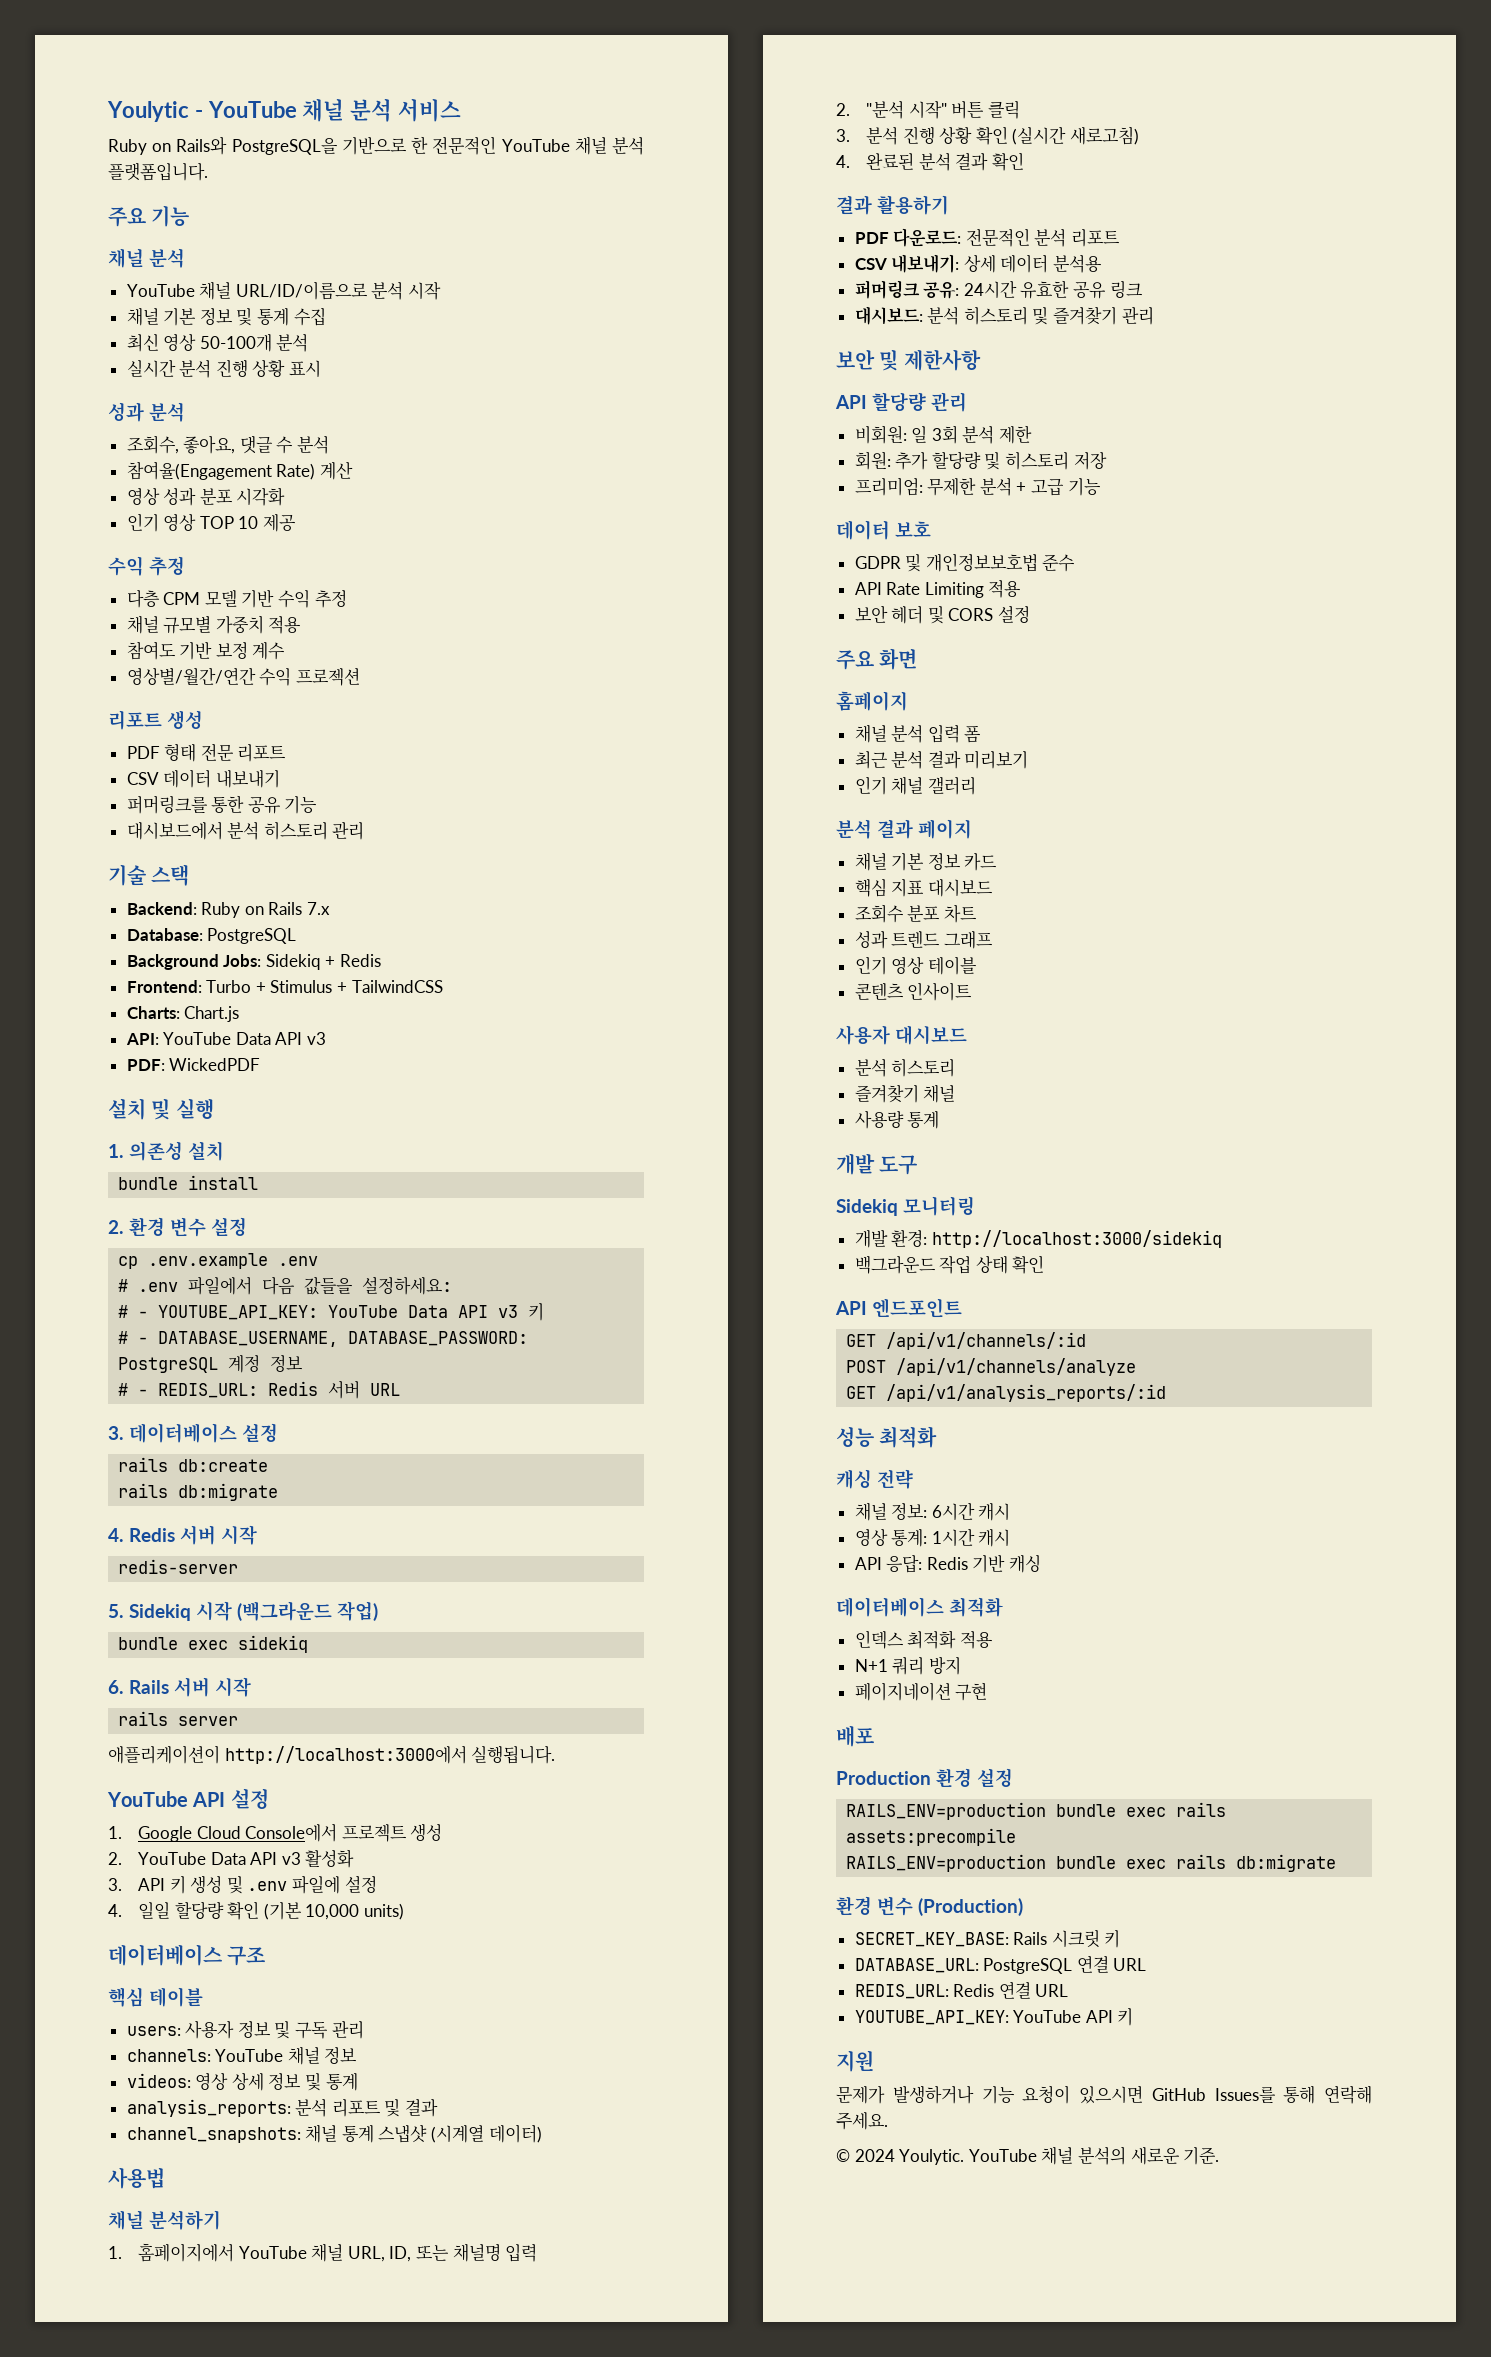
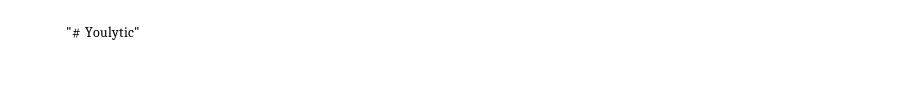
[107,99,462,122] [108,136,644,155] [108,162,208,181] [108,205,190,227] [108,248,185,268] [126,281,442,300] [126,307,326,326] [126,333,309,352] [126,359,322,378] [108,402,185,422] [126,435,330,454] [126,461,353,480] [126,487,286,506] [126,513,297,532] [108,556,185,576] [126,590,347,608] [126,615,302,634] [126,641,286,660] [126,667,360,686] [108,710,203,730] [126,743,287,762] [126,769,280,788] [126,795,318,814] [126,821,365,840] [108,864,190,886] [126,902,331,918] [126,928,297,944] [126,954,382,970] [126,980,443,993] [126,1006,240,1022] [125,1032,327,1045] [126,1058,261,1071] [108,1098,214,1120] [108,1141,224,1161] [118,1175,259,1190] [108,1217,247,1237] [118,1253,319,1269] [118,1276,453,1295] [118,1303,545,1321] [118,1331,529,1347] [118,1354,304,1373] [118,1380,401,1399] [108,1423,278,1443] [118,1457,269,1472] [118,1483,279,1501] [108,1525,257,1545] [118,1559,239,1574] [108,1601,378,1621] [118,1635,309,1653] [108,1677,251,1697] [118,1711,239,1726] [108,1745,556,1764] [107,1788,269,1809] [108,1823,443,1842] [108,1849,355,1868] [108,1875,377,1894] [108,1901,405,1920] [108,1944,266,1966] [108,1987,203,2007] [126,2020,364,2039] [126,2046,358,2065] [126,2072,358,2091] [126,2098,439,2117] [126,2124,542,2143] [108,2167,165,2189] [108,2210,221,2230] [108,2243,538,2262] [836,100,1020,119] [836,126,1140,145] [836,152,1024,171] [836,195,949,215] [854,228,1121,247] [854,254,1103,273] [854,280,1143,299] [854,306,1154,325] [836,349,981,371] [835,392,967,412] [854,425,1033,444] [854,451,1107,470] [854,477,1101,496] [836,520,931,540] [854,553,1076,572] [854,580,1022,598] [854,605,1031,624] [836,648,918,670] [836,691,908,711] [854,724,982,743] [854,750,1029,769] [854,776,976,795] [836,819,972,839] [854,852,998,871] [854,879,993,897] [854,904,977,923] [854,931,993,949] [854,956,977,975] [854,982,973,1001] [836,1025,967,1045] [854,1059,956,1077] [854,1084,956,1103] [854,1110,940,1129] [836,1153,918,1175] [836,1196,975,1216] [854,1229,1222,1248] [854,1255,1045,1274] [835,1298,962,1318] [846,1332,1087,1350] [846,1358,1137,1376] [846,1384,1167,1402] [836,1426,938,1448] [836,1469,913,1489] [854,1502,1011,1521] [854,1528,1011,1547] [854,1554,1042,1573] [836,1597,1003,1617] [854,1630,993,1649] [854,1656,961,1675] [854,1682,988,1701] [836,1725,874,1747] [836,1768,1013,1787] [846,1802,1227,1820] [846,1828,1017,1846] [846,1854,1337,1872] [836,1896,1023,1916] [854,1929,1121,1948] [854,1955,1147,1974] [854,1981,1069,1999] [854,2008,1134,2026] [836,2050,874,2072] [836,2085,1372,2104] [836,2112,888,2130] [836,2146,1220,2165] Youlytic - YouTube 채널 분석 서비스 // Ruby on Rails와 PostgreSQL을 기반으로 한 전문적인 YouTube 채널 분석 플랫폼입니다. // 주요 기능 // 채널 분석 // YouTube 채널 URL/ID/이름으로 분석 시작 // 채널 기본 정보 및 통계 수집 // 최신 영상 50-100개 분석 // 실시간 분석 진행 상황 표시 // 성과 분석 // 조회수, 좋아요, 댓글 수 분석 // 참여율(Engagement Rate) 계산 // 영상 성과 분포 시각화 // 인기 영상 TOP 10 제공 // 수익 추정 // 다층 CPM 모델 기반 수익 추정 // 채널 규모별 가중치 적용 // 참여도 기반 보정 계수 // 영상별/월간/연간 수익 프로젝션 // 리포트 생성 // PDF 형태 전문 리포트 // CSV 데이터 내보내기 // 퍼머링크를 통한 공유 기능 // 대시보드에서 분석 히스토리 관리 // 기술 스택 // Backend: Ruby on Rails 7.x // Database: PostgreSQL // Background Jobs: Sidekiq + Redis // Frontend: Turbo + Stimulus + TailwindCSS // Charts: Chart.js // API: YouTube Data API v3 // PDF: WickedPDF // 설치 및 실행 // 1. 의존성 설치 // bundle install // 2. 환경 변수 설정 // cp .env.example .env // # .env 파일에서 다음 값들을 설정하세요: // # - YOUTUBE_API_KEY: YouTube Data API v3 키 // # - DATABASE_USERNAME, DATABASE_PASSWORD: PostgreSQL 계정 정보 // # - REDIS_URL: Redis 서버 URL // 3. 데이터베이스 설정 // rails db:create // rails db:migrate // 4. Redis 서버 시작 // redis-server // 5. Sidekiq 시작 (백그라운드 작업) // bundle exec sidekiq // 6. Rails 서버 시작 // rails server // 애플리케이션이 http://localhost:3000에서 실행됩니다. // YouTube API 설정 // 1. Google Cloud Console에서 프로젝트 생성 // 2. YouTube Data API v3 활성화 // 3. API 키 생성 및 .env 파일에 설정 // 4. 일일 할당량 확인 (기본 10,000 units) // 데이터베이스 구조 // 핵심 테이블 // users: 사용자 정보 및 구독 관리 // channels: YouTube 채널 정보 // videos: 영상 상세 정보 및 통계 // analysis_reports: 분석 리포트 및 결과 // channel_snapshots: 채널 통계 스냅샷 (시계열 데이터) // 사용법 // 채널 분석하기 // 1. 홈페이지에서 YouTube 채널 URL, ID, 또는 채널명 입력 // 2. "분석 시작" 버튼 클릭 // 3. 분석 진행 상황 확인 (실시간 새로고침) // 4. 완료된 분석 결과 확인 // 결과 활용하기 // PDF 다운로드: 전문적인 분석 리포트 // CSV 내보내기: 상세 데이터 분석용 // 퍼머링크 공유: 24시간 유효한 공유 링크 // 대시보드: 분석 히스토리 및 즐겨찾기 관리 // 보안 및 제한사항 // API 할당량 관리 // 비회원: 일 3회 분석 제한 // 회원: 추가 할당량 및 히스토리 저장 // 프리미엄: 무제한 분석 + 고급 기능 // 데이터 보호 // GDPR 및 개인정보보호법 준수 // API Rate Limiting 적용 // 보안 헤더 및 CORS 설정 // 주요 화면 // 홈페이지 // 채널 분석 입력 폼 // 최근 분석 결과 미리보기 // 인기 채널 갤러리 // 분석 결과 페이지 // 채널 기본 정보 카드 // 핵심 지표 대시보드 // 조회수 분포 차트 // 성과 트렌드 그래프 // 인기 영상 테이블 // 콘텐츠 인사이트 // 사용자 대시보드 // 분석 히스토리 // 즐겨찾기 채널 // 사용량 통계 // 개발 도구 // Sidekiq 모니터링 // 개발 환경: http://localhost:3000/sidekiq // 백그라운드 작업 상태 확인 // API 엔드포인트 // GET /api/v1/channels/:id // POST /api/v1/channels/analyze // GET /api/v1/analysis_reports/:id // 성능 최적화 // 캐싱 전략 // 채널 정보: 6시간 캐시 // 영상 통계: 1시간 캐시 // API 응답: Redis 기반 캐싱 // 데이터베이스 최적화 // 인덱스 최적화 적용 // N+1 쿼리 방지 // 페이지네이션 구현 // 배포 // Production 환경 설정 // RAILS_ENV=production bundle exec rails assets:precompile // RAILS_ENV=production bundle exec rails db:migrate // 환경 변수 (Production) // SECRET_KEY_BASE: Rails 시크릿 키 // DATABASE_URL: PostgreSQL 연결 URL // REDIS_URL: Redis 연결 URL // YOUTUBE_API_KEY: YouTube API 키 // 지원 // 문제가 발생하거나 기능 요청이 있으시면 GitHub Issues를 통해 연락해 주세요. // © 2024 Youlytic. YouTube 채널 분석의 새로운 기준. -> [66,26,140,40] "# Youlytic"

